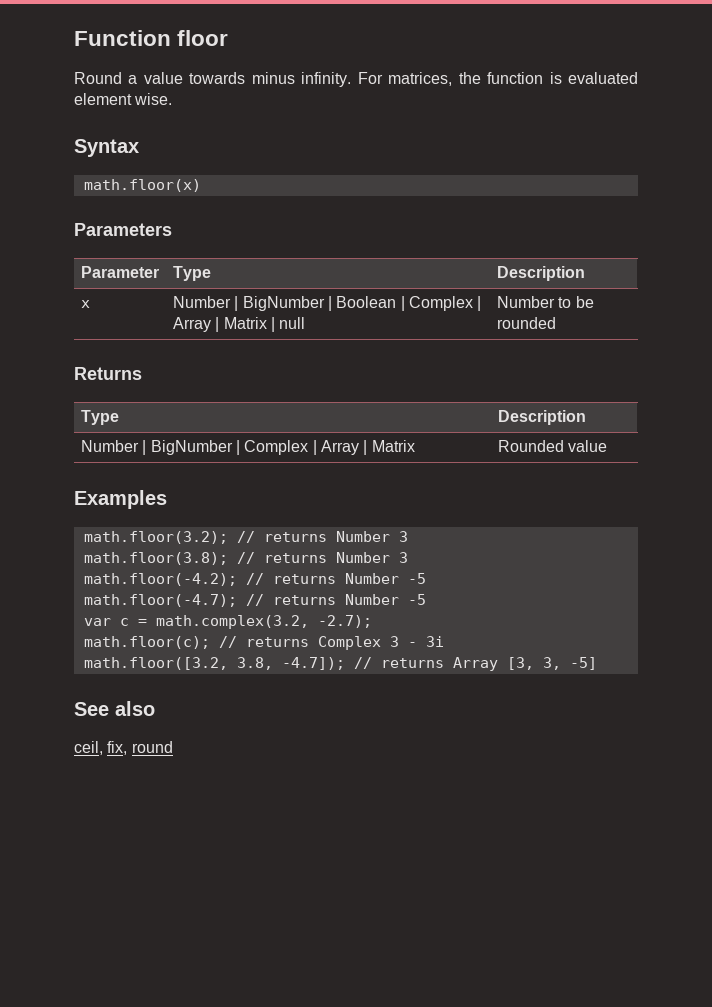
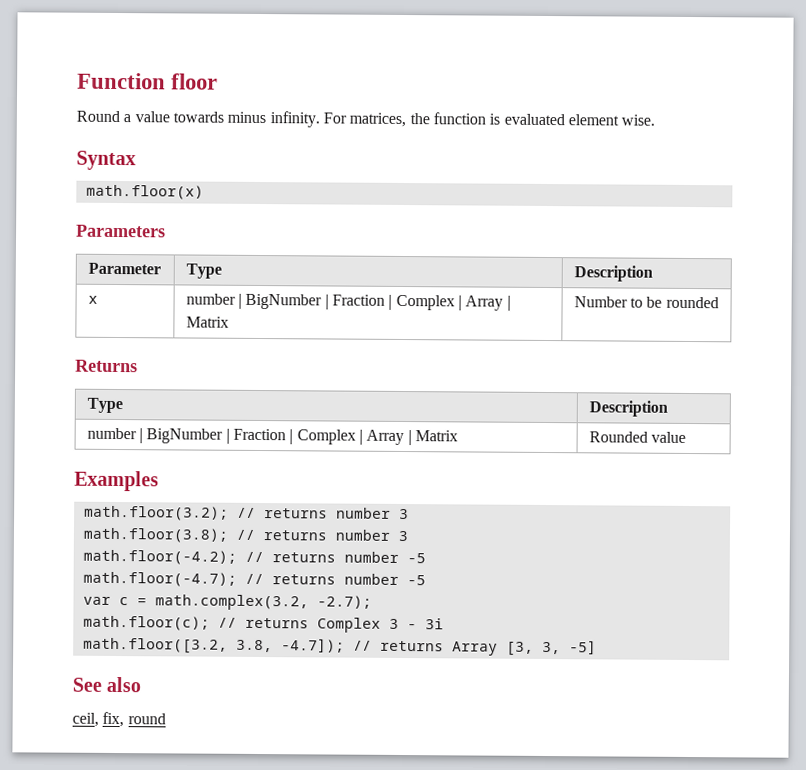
[172,296,482,311] [172,317,306,332] Number | BigNumber | Boolean | Complex | Array | Matrix | null -> [185,293,511,311] [185,316,229,328] number | BigNumber | Fraction | Complex | Array | Matrix
[80,440,240,455] Number | BigNumber | -> [86,427,294,445] number | BigNumber | Fraction |
[335,531,390,542] Number -> [335,507,391,519] number
[335,552,390,563] Number -> [334,529,390,541] number
[344,573,399,584] Number -> [343,551,399,563] number
[344,594,399,605] Number -> [343,573,399,585] number

